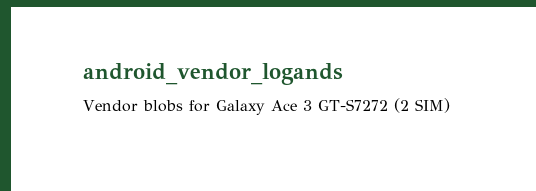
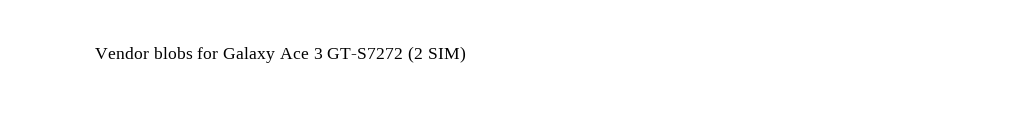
[83,63,343,85] android_vendor_logands // -> (95, 53) none

